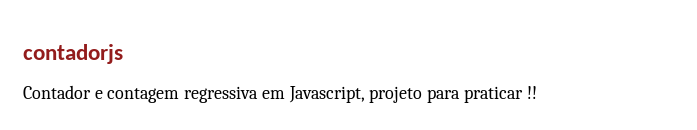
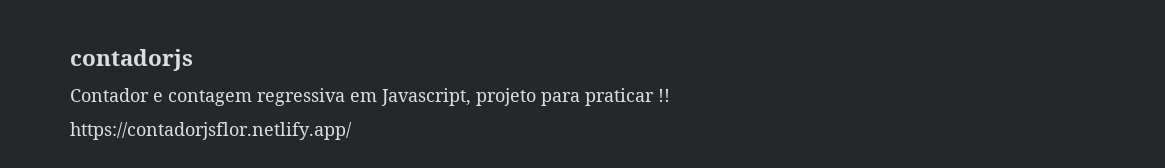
(537, 92) none -> [70,122,352,140] // https://contadorjsflor.netlify.app/

